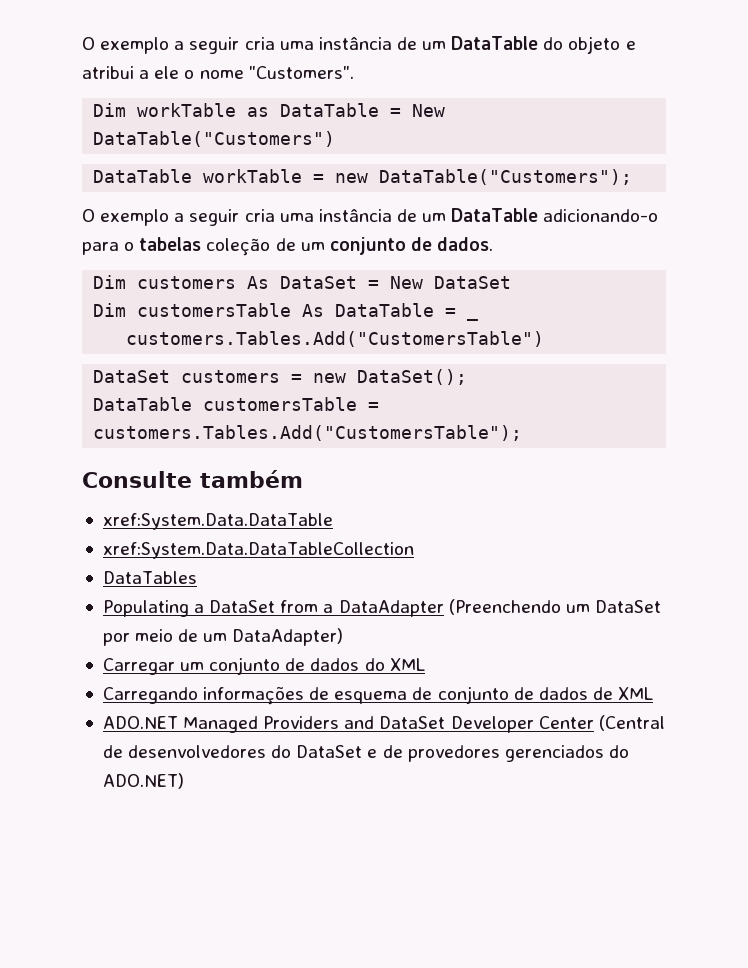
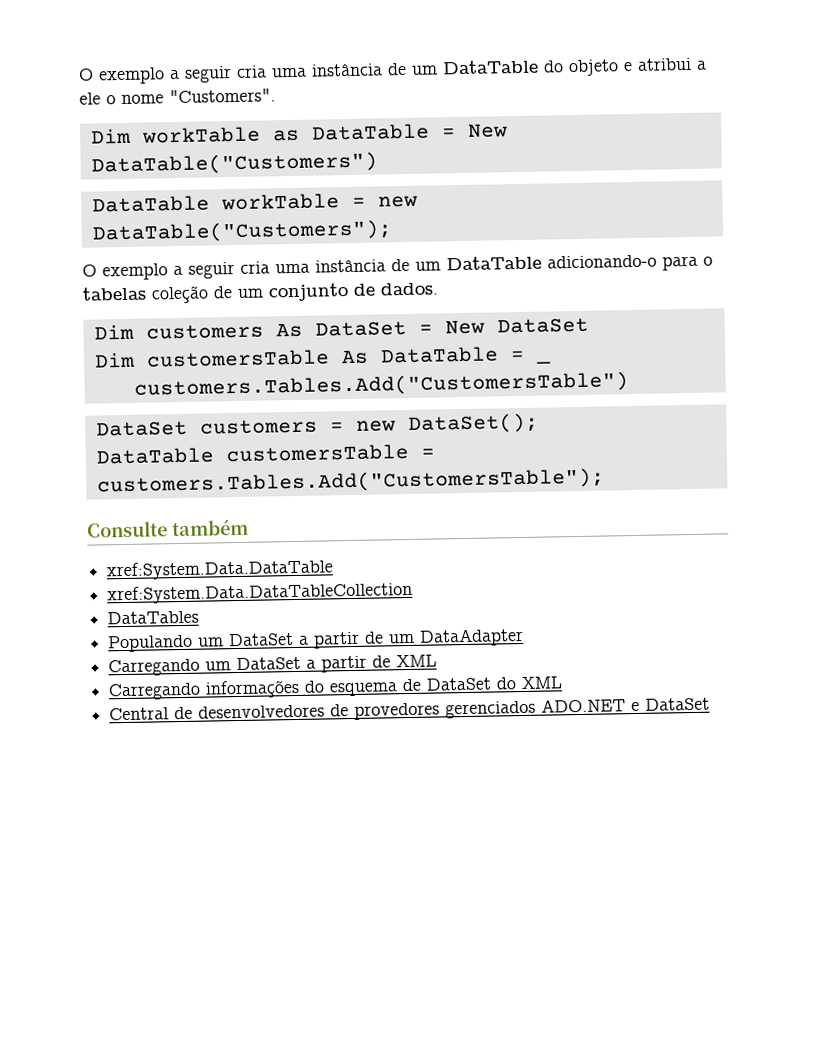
[102,599,661,617] [102,628,344,646] [102,657,385,675] Populating a DataSet from a DataAdapter (Preenchendo um DataSet por meio de um DataAdapter) // Carregar um conjunto de dados do -> [107,627,525,653] [108,655,392,677] Populando um DataSet a partir de um DataAdapter // Carregando um DataSet a partir de
[309,687,330,700] de -> [304,680,326,693] do
[437,686,654,704] [102,715,665,733] [102,745,629,762] [102,773,184,789] conjunto de dados de XML // ADO.NET Managed Providers and DataSet Developer Center (Central de desenvolvedores do DataSet e de provedores gerenciados do ADO.NET) -> [426,676,563,691] [109,697,711,721] DataSet do XML // Central de desenvolvedores de provedores gerenciados ADO.NET e DataSet

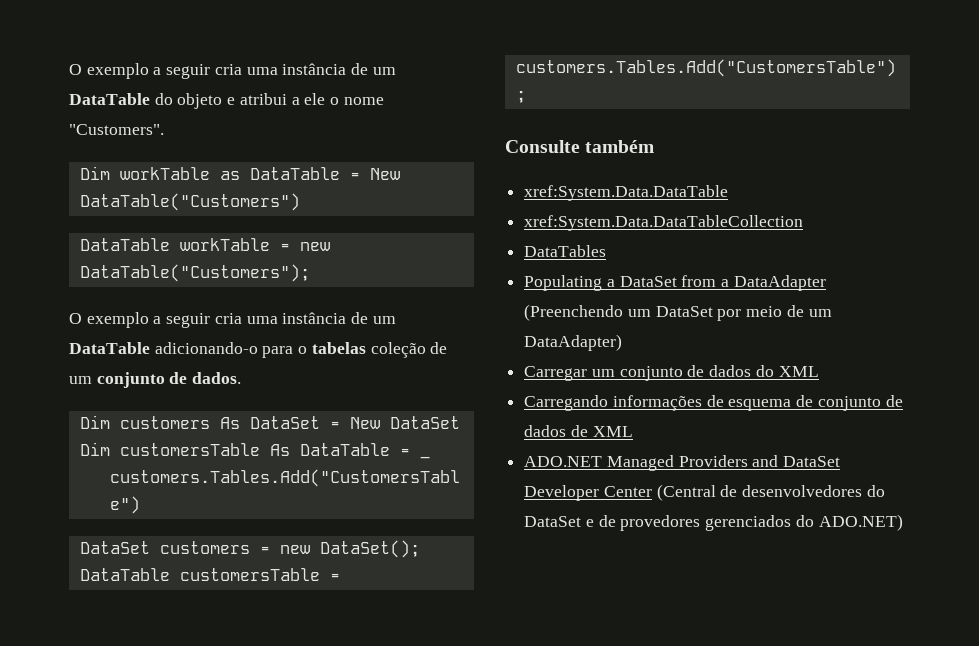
[107,627,525,653] [108,655,392,677] Populando um DataSet a partir de um DataAdapter // Carregando um DataSet a partir de -> [524,275,826,291] [524,304,832,321] [524,334,623,351] [524,365,774,381] Populating a DataSet from a DataAdapter (Preenchendo um DataSet por meio de um DataAdapter) // Carregar um conjunto de dados do
[304,680,326,693] do -> [706,395,724,407] de
[426,676,563,691] [109,697,711,721] DataSet do XML // Central de desenvolvedores de provedores gerenciados ADO.NET e DataSet -> [817,395,903,411] [524,425,633,437] [524,455,841,471] [524,484,885,501] [524,514,903,531] conjunto de dados de XML // ADO.NET Managed Providers and DataSet Developer Center (Central de desenvolvedores do DataSet e de provedores gerenciados do ADO.NET)

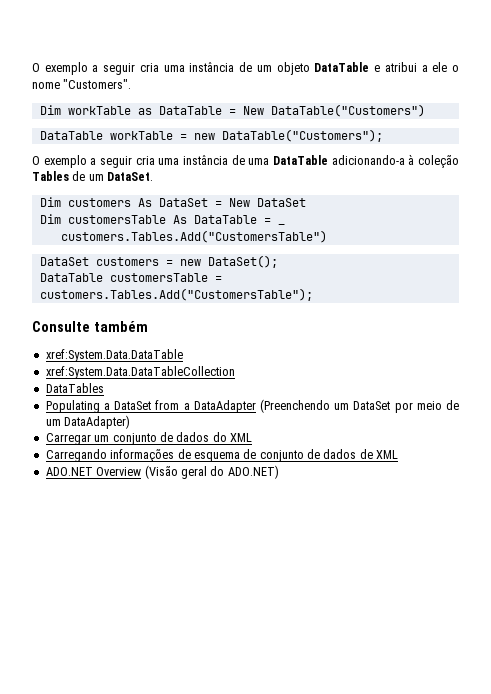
[69,63,396,79] [69,93,223,109] O exemplo a seguir cria uma instância de um DataTable do objeto -> [32,62,370,75] O exemplo a seguir cria uma instância de um objeto DataTable
[372,316,396,324] [69,342,448,358] [69,372,242,388] um DataTable adicionando-o para o tabelas coleção de um conjunto de dados. -> [248,154,460,168] [32,171,154,181] uma DataTable adicionando-a à coleção Tables de um DataSet.
[606,455,841,471] [524,484,885,501] [524,515,792,531] Managed Providers and DataSet Developer Center (Central de desenvolvedores do DataSet e de provedores gerenciados -> [96,465,207,479] Overview (Visão geral

